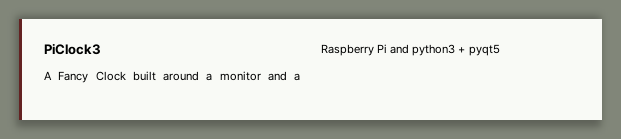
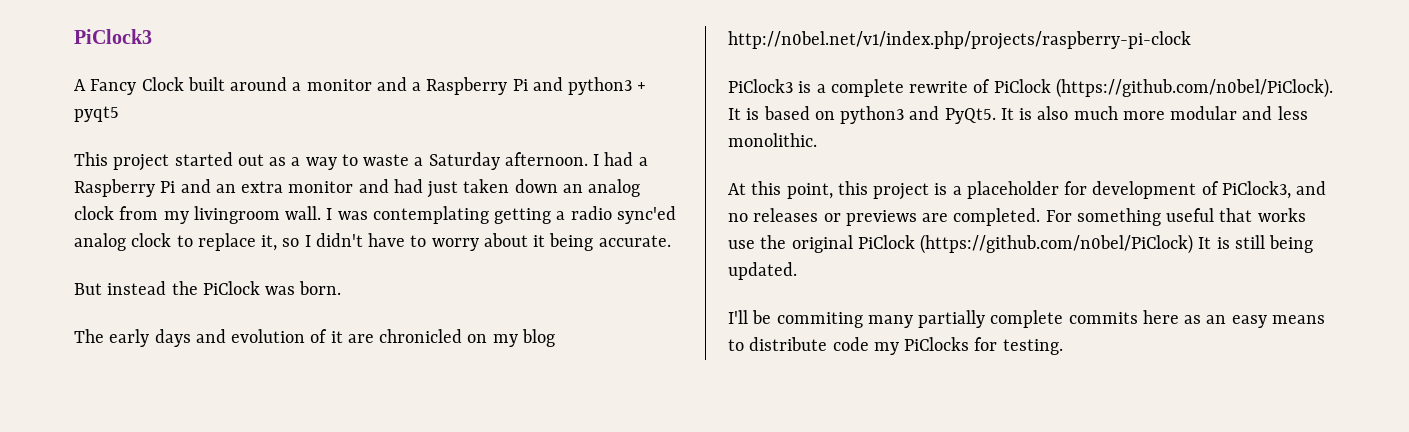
(500, 50) none -> [74,152,648,171] [74,179,641,198] [74,206,676,224] [74,233,671,251] [74,281,342,295] [74,329,555,347] [728,31,1191,50] [728,78,1333,98] [728,106,1308,124] [728,133,817,147] [728,181,1327,200] [728,208,1306,226] [728,234,1314,254] [728,262,797,280] [728,310,1325,328] [728,337,1063,355] // This project started out as a way to waste a Saturday afternoon. I had a Raspberry Pi and an extra monitor and had just taken down an analog clock from my livingroom wall. I was contemplating getting a radio sync'ed analog clock to replace it, so I didn't have to worry about it being accurate. // But instead the PiClock was born. // The early days and evolution of it are chronicled on my blog http://n0bel.net/v1/index.php/projects/raspberry-pi-clock // PiClock3 is a complete rewrite of PiClock (https://github.com/n0bel/PiClock). It is based on python3 and PyQt5. It is also much more modular and less monolithic. // At this point, this project is a placeholder for development of PiClock3, and no releases or previews are completed. For something useful that works use the original PiClock (https://github.com/n0bel/PiClock) It is still being updated. // I'll be commiting many partially complete commits here as an easy means to distribute code my PiClocks for testing.

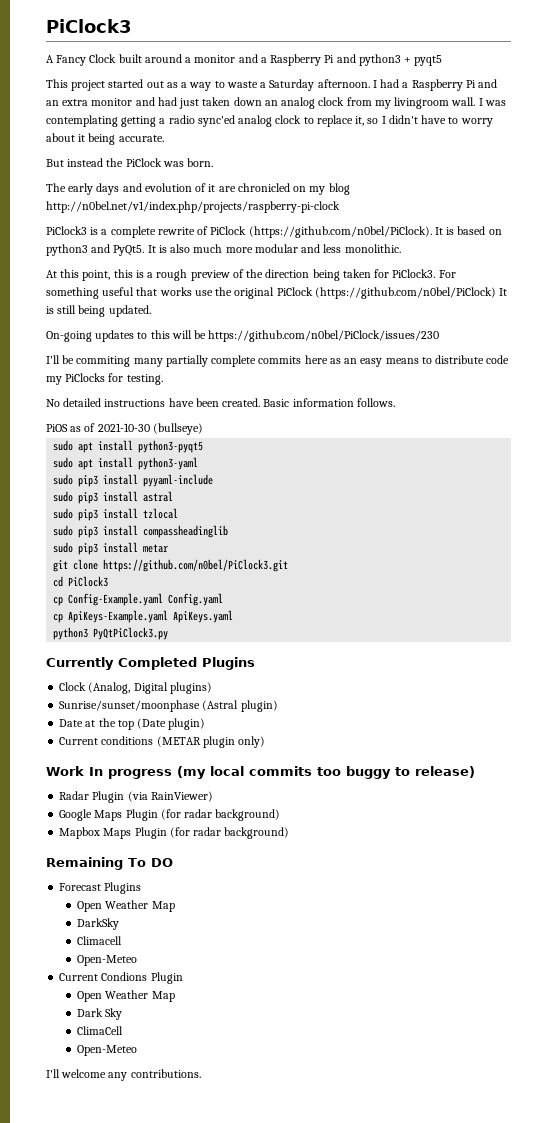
[873,181,1327,200] [728,208,1041,226] project is a placeholder for development of PiClock3, and no releases or previews are completed. -> [135,269,436,281] is a rough preview of the direction being taken for PiClock3.
(797, 271) none -> [46,330,440,342] // On-going updates to this will be https://github.com/n0bel/PiClock/issues/230
(1063, 347) none -> [46,398,395,407] [46,423,203,435] [53,440,204,453] [53,457,199,470] [53,474,214,487] [53,491,174,504] [53,508,179,521] [53,525,229,538] [53,542,169,555] [53,559,289,572] [53,576,109,587] [53,593,224,606] [53,610,234,623] [53,627,169,640] [46,657,255,670] [59,682,212,694] [59,700,278,712] [59,718,206,730] [59,736,266,748] [46,766,475,779] [59,791,213,803] [59,809,281,821] [59,827,290,839] [46,857,173,870] [59,882,142,894] [77,900,175,912] [77,918,120,930] [77,936,123,945] [77,955,138,966] [59,972,183,984] [77,990,175,1002] [77,1008,123,1020] [77,1026,124,1035] [77,1045,138,1056] [46,1069,201,1081] // No detailed instructions have been created. Basic information follows. // PiOS as of 2021-10-30 (bullseye) // sudo apt install python3-pyqt5 // sudo apt install python3-yaml // sudo pip3 install pyyaml-include // sudo pip3 install astral // sudo pip3 install tzlocal // sudo pip3 install compassheadinglib // sudo pip3 install metar // git clone https://github.com/n0bel/PiClock3.git // cd PiClock3 // cp Config-Example.yaml Config.yaml // cp ApiKeys-Example.yaml ApiKeys.yaml // python3 PyQtPiClock3.py // Currently Completed Plugins // Clock (Analog, Digital plugins) // Sunrise/sunset/moonphase (Astral plugin) // Date at the top (Date plugin) // Current conditions (METAR plugin only) // Work In progress (my local commits too buggy to release) // Radar Plugin (via RainViewer) // Google Maps Plugin (for radar background) // Mapbox Maps Plugin (for radar background) // Remaining To DO // Forecast Plugins // Open Weather Map // DarkSky // Climacell // Open-Meteo // Current Condions Plugin // Open Weather Map // Dark Sky // ClimaCell // Open-Meteo // I'll welcome any contributions.

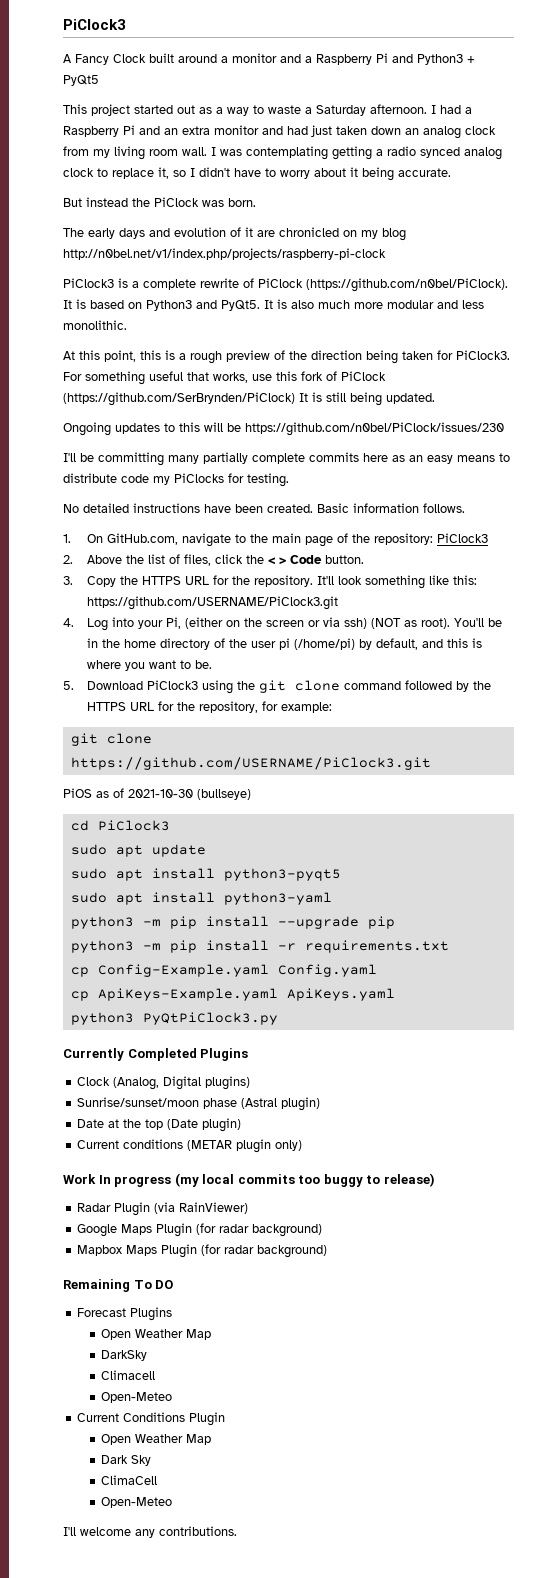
[358,54,443,66] python3 + pyqt5 -> [417,54,475,65] [63,75,99,86] Python3 + PyQt5
[394,97,450,109] livingroom -> [114,146,178,160] living room
[197,115,235,127] sync'ed -> [420,147,460,158] synced
[46,244,88,256] python3 -> [146,300,192,311] Python3
[159,287,496,299] works use the original PiClock (https://github.com/n0bel/PiClock) -> [213,371,386,383] [63,392,295,406] works, use this fork of PiClock (https://github.com/SerBrynden/PiClock)
[46,331,92,342] On-going -> [63,422,111,436] Ongoing
[76,356,131,367] commiting -> [98,452,164,466] committing
(395, 402) none -> [63,533,489,547] [63,554,365,566] [63,575,478,589] [87,596,339,610] [63,617,503,631] [87,638,483,650] [87,660,213,671] [63,680,492,694] [87,701,333,713] [70,733,152,746] [70,757,431,770] // 1. On GitHub.com, navigate to the main page of the repository: PiClock3 // 2. Above the list of files, click the < > Code button. // 3. Copy the HTTPS URL for the repository. It'll look something like this: https://github.com/USERNAME/PiClock3.git // 4. Log into your Pi, (either on the screen or via ssh) (NOT as root). You'll be in the home directory of the user pi (/home/pi) by default, and this is where you want to be. // 5. Download PiClock3 using the git clone command followed by the HTTPS URL for the repository, for example: // git clone https://github.com/USERNAME/PiClock3.git
(203, 429) none -> [70,820,170,831] [70,844,206,857] // cd PiClock3 // sudo apt update
[53,474,214,487] [53,491,174,504] [53,508,179,521] [53,525,229,538] [53,542,169,555] [53,559,289,572] [53,576,109,587] sudo pip3 install pyyaml-include // sudo pip3 install astral // sudo pip3 install tzlocal // sudo pip3 install compassheadinglib // sudo pip3 install metar // git clone https://github.com/n0bel/PiClock3.git // cd PiClock3 -> [70,916,395,929] [70,940,449,953] python3 -m pip install --upgrade pip // python3 -m pip install -r requirements.txt
[59,700,201,712] Sunrise/sunset/moonphase -> [76,1097,237,1109] Sunrise/sunset/moon phase
[101,972,148,981] Condions -> [122,1412,185,1422] Conditions

